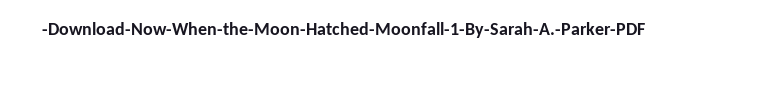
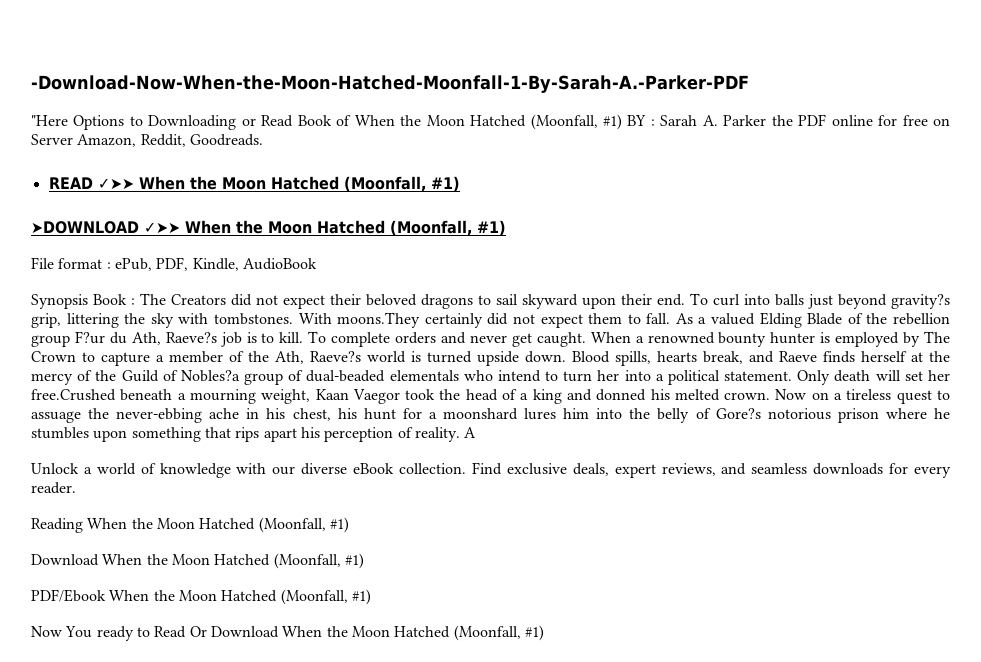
(645, 30) none -> [31,114,951,130] [31,134,263,147] [48,176,460,192] [31,220,506,236] [31,257,317,271] [31,293,950,309] [31,312,951,328] [31,331,950,347] [31,351,950,366] [31,370,950,385] [31,389,951,404] [31,408,951,423] [31,427,477,442] [31,462,952,478] [31,482,76,494] [31,517,349,533] [31,553,364,569] [31,589,371,605] [31,625,544,641] // "Here Options to Downloading or Read Book of When the Moon Hatched (Moonfall, #1) BY : Sarah A. Parker the PDF online for free on Server Amazon, Reddit, Goodreads. // READ ✓➤➤ When the Moon Hatched (Moonfall, #1) // ➤DOWNLOAD ✓➤➤ When the Moon Hatched (Moonfall, #1) // File format : ePub, PDF, Kindle, AudioBook // Synopsis Book : The Creators did not expect their beloved dragons to sail skyward upon their end. To curl into balls just beyond gravity?s grip, littering the sky with tombstones. With moons.They certainly did not expect them to fall. As a valued Elding Blade of the rebellion group F?ur du Ath, Raeve?s job is to kill. To complete orders and never get caught. When a renowned bounty hunter is employed by The Crown to capture a member of the Ath, Raeve?s world is turned upside down. Blood spills, hearts break, and Raeve finds herself at the mercy of the Guild of Nobles?a group of dual-beaded elementals who intend to turn her into a political statement. Only death will set her free.Crushed beneath a mourning weight, Kaan Vaegor took the head of a king and donned his melted crown. Now on a tireless quest to assuage the never-ebbing ache in his chest, his hunt for a moonshard lures him into the belly of Gore?s notorious prison where he stumbles upon something that rips apart his perception of reality. A // Unlock a world of knowledge with our diverse eBook collection. Find exclusive deals, expert reviews, and seamless downloads for every reader. // Reading When the Moon Hatched (Moonfall, #1) // Download When the Moon Hatched (Moonfall, #1) // PDF/Ebook When the Moon Hatched (Moonfall, #1) // Now You ready to Read Or Download When the Moon Hatched (Moonfall, #1)

